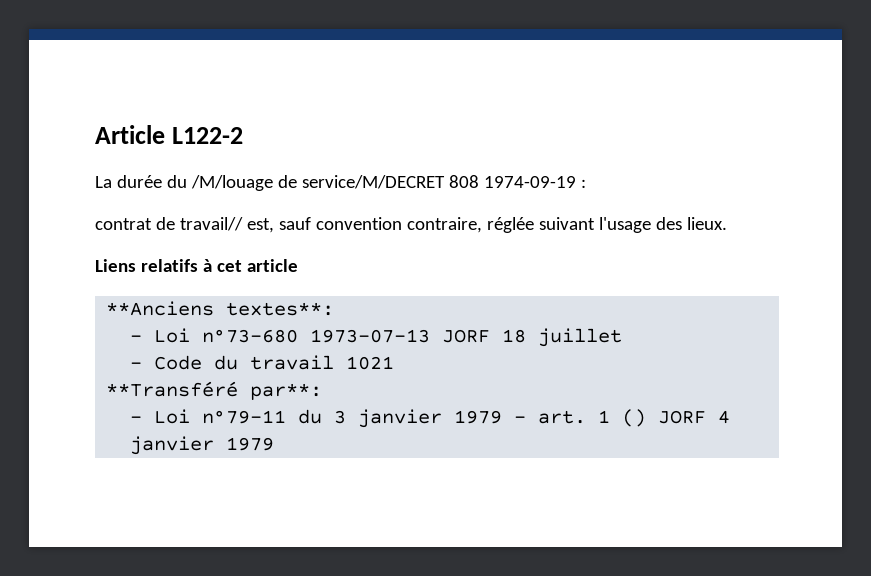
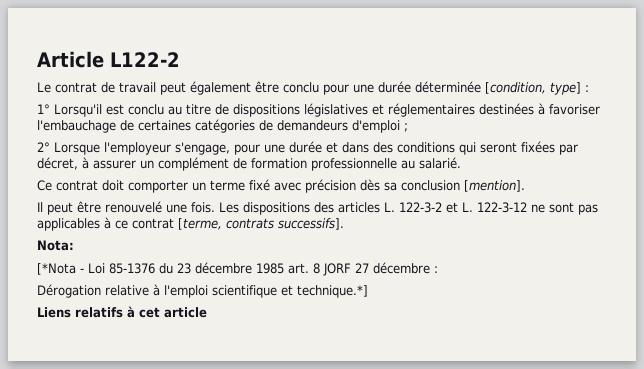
[95,175,586,191] [95,217,727,233] La durée du /M/louage de service/M/DECRET 808 1974-09-19 : // contrat de travail// est, sauf convention contraire, réglée suivant l'usage des lieux. -> [37,81,589,95] [37,103,600,117] [37,119,408,133] [37,141,578,155] [37,157,461,171] [37,179,525,193] [37,201,598,215] [37,217,344,231] [37,240,74,251] [37,262,438,276] [37,284,368,298] Le contrat de travail peut également être conclu pour une durée déterminée [condition, type] : // 1° Lorsqu'il est conclu au titre de dispositions législatives et réglementaires destinées à favoriser l'embauchage de certaines catégories de demandeurs d'emploi ; // 2° Lorsque l'employeur s'engage, pour une durée et dans des conditions qui seront fixées par décret, à assurer un complément de formation professionnelle au salarié. // Ce contrat doit comporter un terme fixé avec précision dès sa conclusion [mention]. // Il peut être renouvelé une fois. Les dispositions des articles L. 122-3-2 et L. 122-3-12 ne sont pas applicables à ce contrat [terme, contrats successifs]. // Nota: // [*Nota - Loi 85-1376 du 23 décembre 1985 art. 8 JORF 27 décembre : // Dérogation relative à l'emploi scientifique et technique.*]
[106,301,335,316] [130,328,623,347] [130,355,395,370] [106,381,323,400] [130,409,731,428] [130,436,275,455] // **Anciens textes**: // - Loi n°73-680 1973-07-13 JORF 18 juillet // - Code du travail 1021 // **Transféré par**: // - Loi n°79-11 du 3 janvier 1979 - art. 1 () JORF 4 janvier 1979 -> (207, 312) none

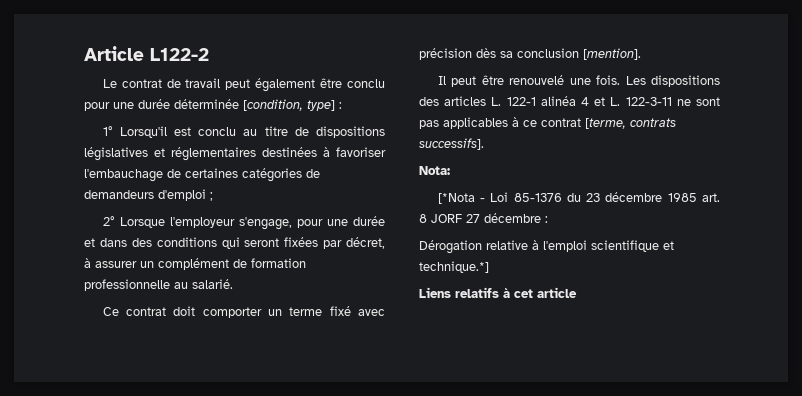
[399,202,442,213] 122-3-2 -> [506,96,589,106] 122-1 alinéa 4
[477,202,527,213] 122-3-12 -> [625,97,672,106] 122-3-11

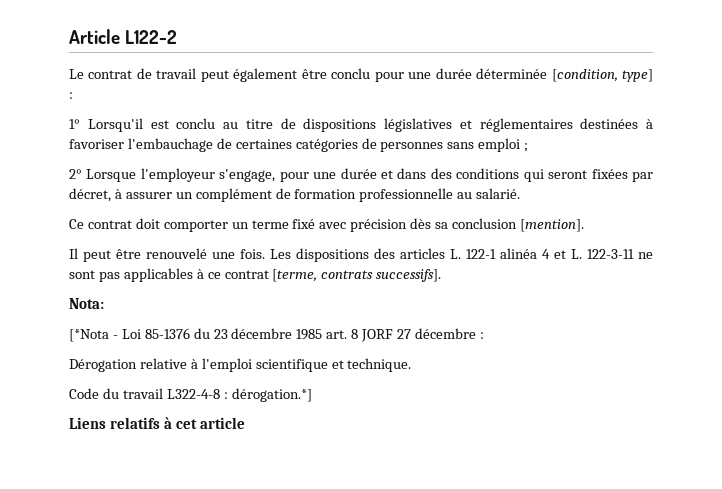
[84,189,206,201] demandeurs d'emploi -> [380,138,521,152] personnes sans emploi
[419,261,489,273] technique.*] -> [347,358,412,372] [69,388,312,402] technique. // Code du travail L322-4-8 : dérogation.*]

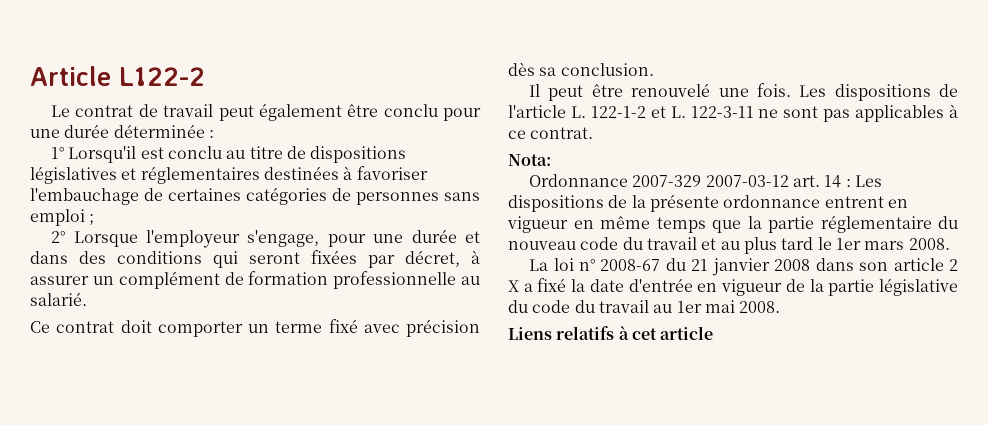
[551,69,653,82] [condition, type] -> (205, 131) none
[452,218,584,232] conclusion [mention]. -> [560,63,654,76] conclusion.
[374,248,550,259] des articles L. 122-1 alinéa 4 -> [939,84,959,97] [508,105,646,118] de l'article L. 122-1-2
[224,269,442,282] [69,298,104,309] [69,328,484,342] [69,358,412,372] [69,388,312,402] contrat [terme, contrats successifs]. // Nota: // [*Nota - Loi 85-1376 du 23 décembre 1985 art. 8 JORF 27 décembre : // Dérogation relative à l'emploi scientifique et technique. // Code du travail L322-4-8 : dérogation.*] -> [530,127,594,139] [508,154,551,166] [529,174,882,188] [508,194,908,212] [507,215,958,233] [508,237,950,254] [529,258,958,276] [508,278,959,296] [508,300,781,313] contrat. // Nota: // Ordonnance 2007-329 2007-03-12 art. 14 : Les dispositions de la présente ordonnance entrent en vigueur en même temps que la partie réglementaire du nouveau code du travail et au plus tard le 1er mars 2008. // La loi n° 2008-67 du 21 janvier 2008 dans son article 2 X a fixé la date d'entrée en vigueur de la partie législative du code du travail au 1er mai 2008.

